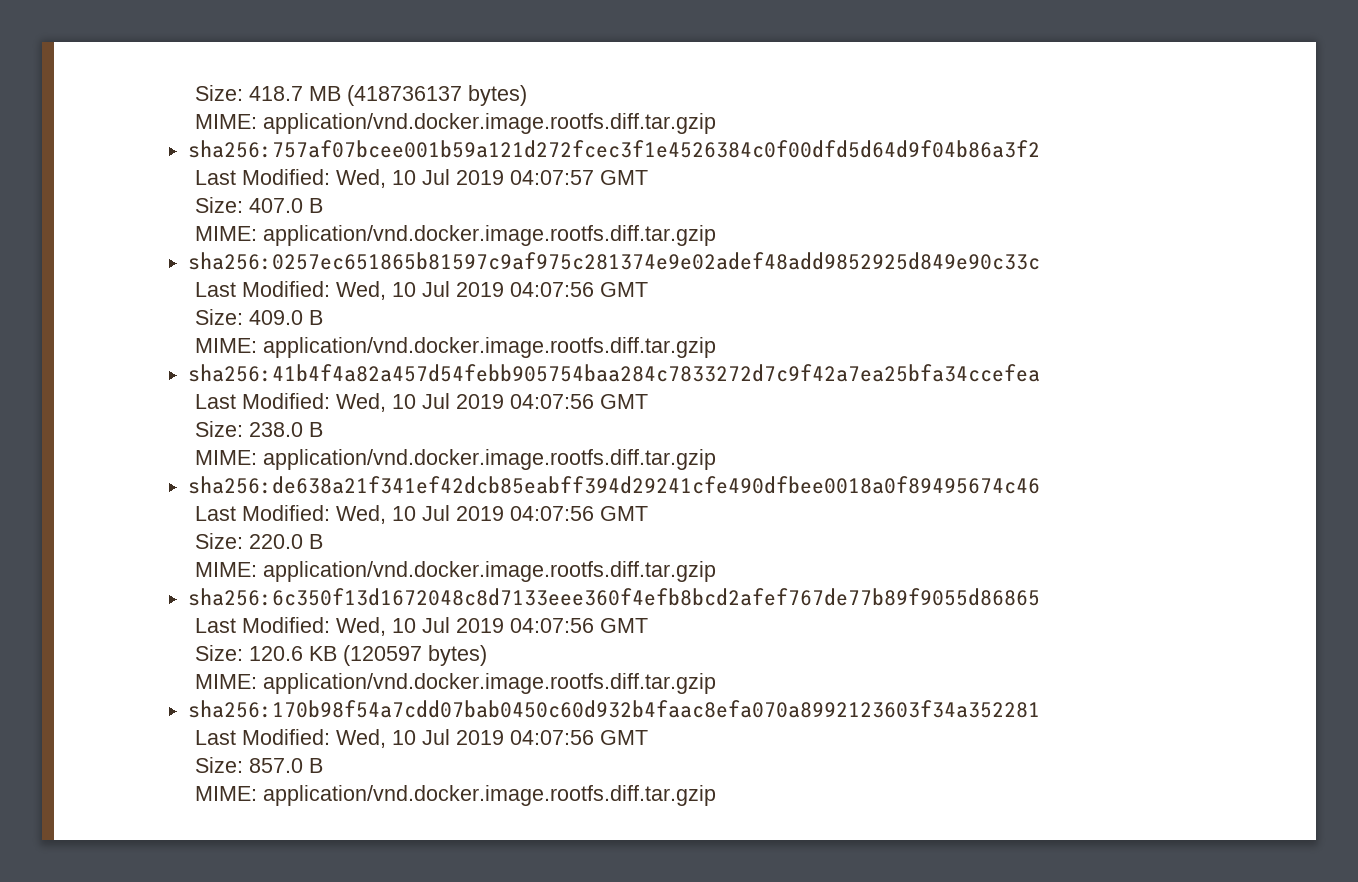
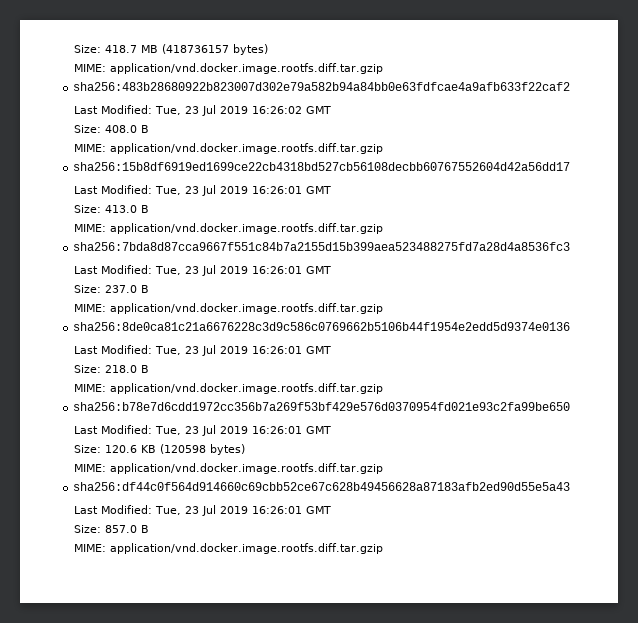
[347,85,528,106] [195,113,717,134] [188,140,1041,158] [195,169,649,188] [195,197,324,213] [195,225,717,246] [188,252,1041,270] [195,281,649,300] [195,309,324,325] [195,337,717,358] [188,364,1041,382] [195,393,649,412] [195,421,324,437] [195,449,717,470] [188,476,1041,494] [195,505,649,524] [195,533,324,549] [195,561,717,582] [188,588,1041,606] [195,617,595,636] (418736137 bytes) // MIME: application/vnd.docker.image.rootfs.diff.tar.gzip // sha256:757af07bcee001b59a121d272fcec3f1e4526384c0f00dfd5d64d9f04b86a3f2 // Last Modified: Wed, 10 Jul 2019 04:07:57 GMT // Size: 407.0 B // MIME: application/vnd.docker.image.rootfs.diff.tar.gzip // sha256:0257ec651865b81597c9af975c281374e9e02adef48add9852925d849e90c33c // Last Modified: Wed, 10 Jul 2019 04:07:56 GMT // Size: 409.0 B // MIME: application/vnd.docker.image.rootfs.diff.tar.gzip // sha256:41b4f4a82a457d54febb905754baa284c7833272d7c9f42a7ea25bfa34ccefea // Last Modified: Wed, 10 Jul 2019 04:07:56 GMT // Size: 238.0 B // MIME: application/vnd.docker.image.rootfs.diff.tar.gzip // sha256:de638a21f341ef42dcb85eabff394d29241cfe490dfbee0018a0f89495674c46 // Last Modified: Wed, 10 Jul 2019 04:07:56 GMT // Size: 220.0 B // MIME: application/vnd.docker.image.rootfs.diff.tar.gzip // sha256:6c350f13d1672048c8d7133eee360f4efb8bcd2afef767de77b89f9055d86865 // Last Modified: Wed, 10 Jul 2019 04:07:56 -> [162,44,269,55] [74,63,384,74] [73,82,571,91] [74,105,332,116] [74,125,150,133] [74,143,384,154] [73,162,571,171] [74,185,332,196] [74,205,150,213] [74,223,384,234] [73,242,571,251] [74,265,332,276] [74,285,150,293] [74,303,384,314] [73,322,571,331] [74,345,332,356] [74,365,150,373] [74,383,384,394] [73,402,571,411] [74,425,303,436] (418736157 bytes) // MIME: application/vnd.docker.image.rootfs.diff.tar.gzip // sha256:483b28680922b823007d302e79a582b94a84bb0e63fdfcae4a9afb633f22caf2 // Last Modified: Tue, 23 Jul 2019 16:26:02 GMT // Size: 408.0 B // MIME: application/vnd.docker.image.rootfs.diff.tar.gzip // sha256:15b8df6919ed1699ce22cb4318bd527cb56108decbb60767552604d42a56dd17 // Last Modified: Tue, 23 Jul 2019 16:26:01 GMT // Size: 413.0 B // MIME: application/vnd.docker.image.rootfs.diff.tar.gzip // sha256:7bda8d87cca9667f551c84b7a2155d15b399aea523488275fd7a28d4a8536fc3 // Last Modified: Tue, 23 Jul 2019 16:26:01 GMT // Size: 237.0 B // MIME: application/vnd.docker.image.rootfs.diff.tar.gzip // sha256:8de0ca81c21a6676228c3d9c586c0769662b5106b44f1954e2edd5d9374e0136 // Last Modified: Tue, 23 Jul 2019 16:26:01 GMT // Size: 218.0 B // MIME: application/vnd.docker.image.rootfs.diff.tar.gzip // sha256:b78e7d6cdd1972cc356b7a269f53bf429e576d0370954fd021e93c2fa99be650 // Last Modified: Tue, 23 Jul 2019 16:26:01
[343,645,488,666] [195,673,717,694] [188,700,1041,718] [195,729,595,748] (120597 bytes) // MIME: application/vnd.docker.image.rootfs.diff.tar.gzip // sha256:170b98f54a7cdd07bab0450c60d932b4faac8efa070a8992123603f34a352281 // Last Modified: Wed, 10 Jul 2019 04:07:56 -> [160,444,246,455] [74,463,384,474] [73,482,571,491] [74,505,303,516] (120598 bytes) // MIME: application/vnd.docker.image.rootfs.diff.tar.gzip // sha256:df44c0f564d914660c69cbb52ce67c628b49456628a87183afb2ed90d55e5a43 // Last Modified: Tue, 23 Jul 2019 16:26:01

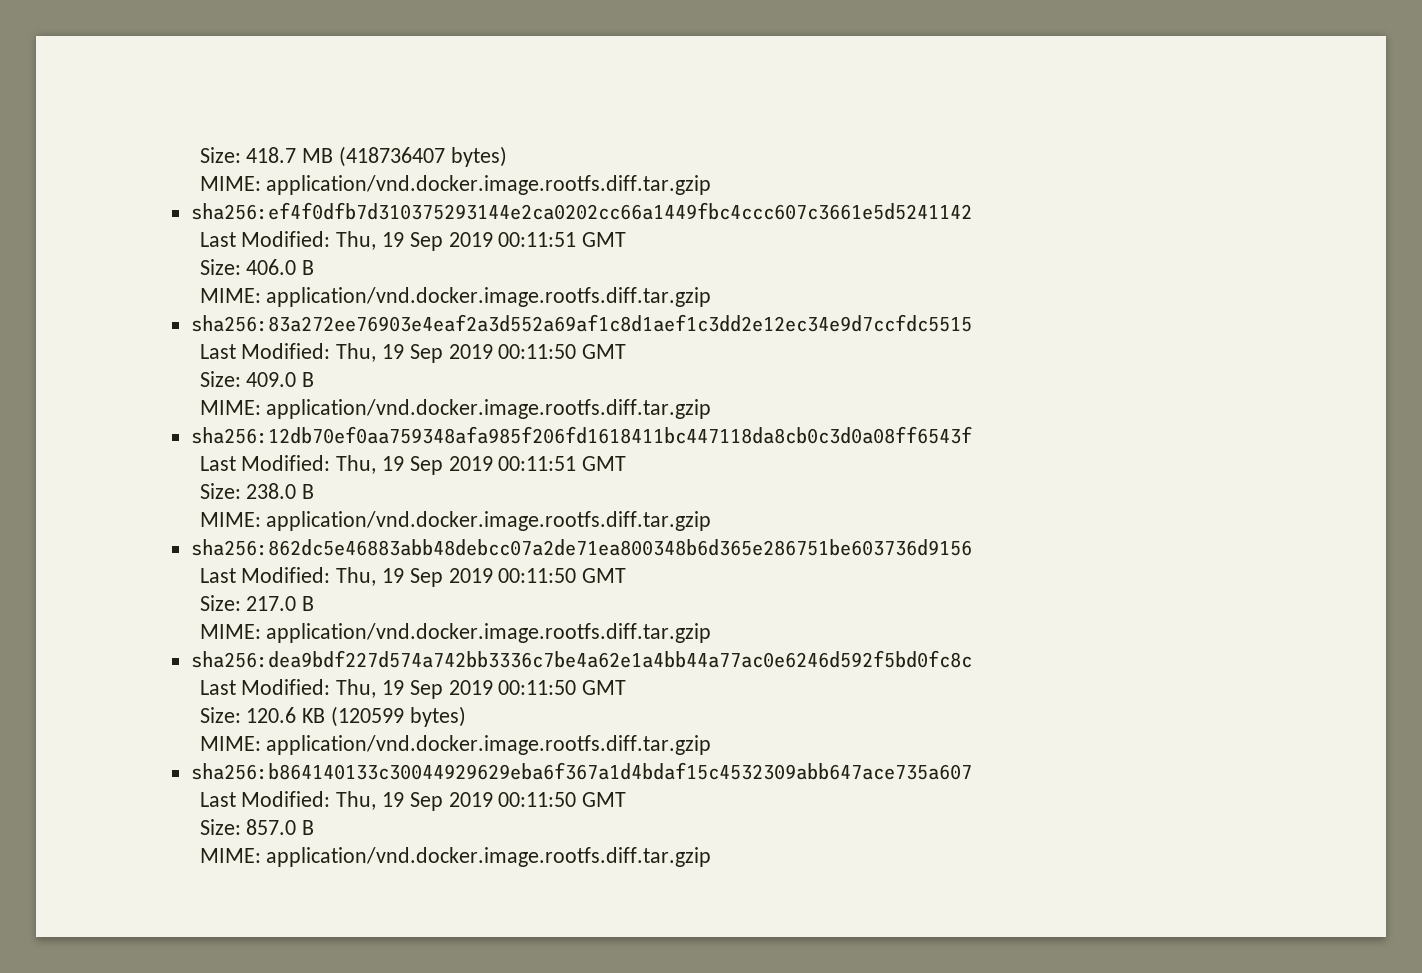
[162,44,269,55] [74,63,384,74] [73,82,571,91] [74,105,332,116] [74,125,150,133] [74,143,384,154] [73,162,571,171] [74,185,332,196] [74,205,150,213] [74,223,384,234] [73,242,571,251] [74,265,332,276] [74,285,150,293] [74,303,384,314] [73,322,571,331] [74,345,332,356] [74,365,150,373] [74,383,384,394] [73,402,571,411] [74,425,303,436] (418736157 bytes) // MIME: application/vnd.docker.image.rootfs.diff.tar.gzip // sha256:483b28680922b823007d302e79a582b94a84bb0e63fdfcae4a9afb633f22caf2 // Last Modified: Tue, 23 Jul 2019 16:26:02 GMT // Size: 408.0 B // MIME: application/vnd.docker.image.rootfs.diff.tar.gzip // sha256:15b8df6919ed1699ce22cb4318bd527cb56108decbb60767552604d42a56dd17 // Last Modified: Tue, 23 Jul 2019 16:26:01 GMT // Size: 413.0 B // MIME: application/vnd.docker.image.rootfs.diff.tar.gzip // sha256:7bda8d87cca9667f551c84b7a2155d15b399aea523488275fd7a28d4a8536fc3 // Last Modified: Tue, 23 Jul 2019 16:26:01 GMT // Size: 237.0 B // MIME: application/vnd.docker.image.rootfs.diff.tar.gzip // sha256:8de0ca81c21a6676228c3d9c586c0769662b5106b44f1954e2edd5d9374e0136 // Last Modified: Tue, 23 Jul 2019 16:26:01 GMT // Size: 218.0 B // MIME: application/vnd.docker.image.rootfs.diff.tar.gzip // sha256:b78e7d6cdd1972cc356b7a269f53bf429e576d0370954fd021e93c2fa99be650 // Last Modified: Tue, 23 Jul 2019 16:26:01 -> [338,146,507,167] [199,175,712,195] [191,202,973,220] [199,231,627,251] [199,259,315,275] [199,287,712,307] [191,314,973,332] [199,343,627,363] [199,371,315,387] [199,399,712,419] [191,426,973,444] [199,455,627,475] [199,483,315,499] [199,511,712,531] [191,539,973,556] [199,567,627,587] [199,595,315,611] [199,623,712,643] [191,650,973,668] [199,679,577,699] (418736407 bytes) // MIME: application/vnd.docker.image.rootfs.diff.tar.gzip // sha256:ef4f0dfb7d310375293144e2ca0202cc66a1449fbc4ccc607c3661e5d5241142 // Last Modified: Thu, 19 Sep 2019 00:11:51 GMT // Size: 406.0 B // MIME: application/vnd.docker.image.rootfs.diff.tar.gzip // sha256:83a272ee76903e4eaf2a3d552a69af1c8d1aef1c3dd2e12ec34e9d7ccfdc5515 // Last Modified: Thu, 19 Sep 2019 00:11:50 GMT // Size: 409.0 B // MIME: application/vnd.docker.image.rootfs.diff.tar.gzip // sha256:12db70ef0aa759348afa985f206fd1618411bc447118da8cb0c3d0a08ff6543f // Last Modified: Thu, 19 Sep 2019 00:11:51 GMT // Size: 238.0 B // MIME: application/vnd.docker.image.rootfs.diff.tar.gzip // sha256:862dc5e46883abb48debcc07a2de71ea800348b6d365e286751be603736d9156 // Last Modified: Thu, 19 Sep 2019 00:11:50 GMT // Size: 217.0 B // MIME: application/vnd.docker.image.rootfs.diff.tar.gzip // sha256:dea9bdf227d574a742bb3336c7be4a62e1a4bb44a77ac0e6246d592f5bd0fc8c // Last Modified: Thu, 19 Sep 2019 00:11:50
[160,444,246,455] [74,463,384,474] [73,482,571,491] [74,505,303,516] (120598 bytes) // MIME: application/vnd.docker.image.rootfs.diff.tar.gzip // sha256:df44c0f564d914660c69cbb52ce67c628b49456628a87183afb2ed90d55e5a43 // Last Modified: Tue, 23 Jul 2019 16:26:01 -> [330,706,466,727] [199,735,712,755] [191,762,973,780] [199,791,577,811] (120599 bytes) // MIME: application/vnd.docker.image.rootfs.diff.tar.gzip // sha256:b864140133c30044929629eba6f367a1d4bdaf15c4532309abb647ace735a607 // Last Modified: Thu, 19 Sep 2019 00:11:50

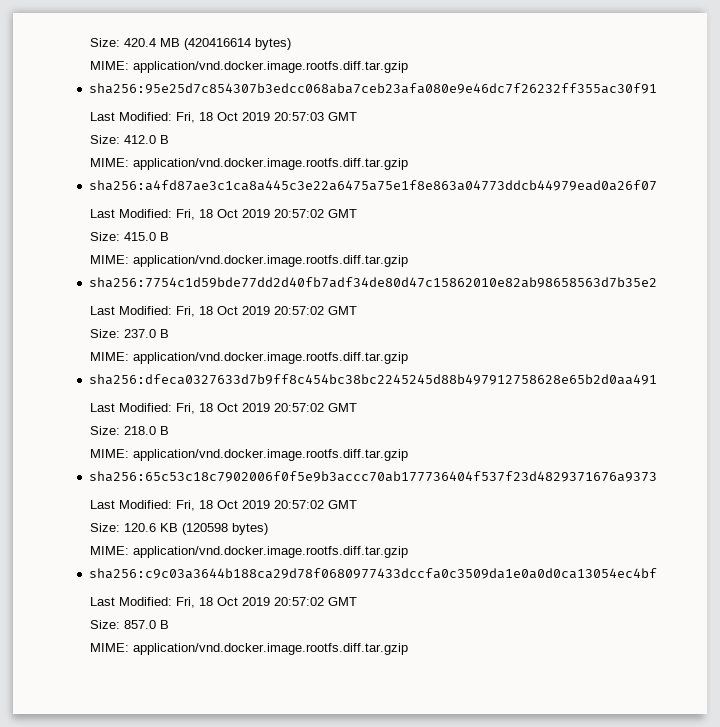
[199,146,507,167] [199,175,712,195] [191,202,973,220] [199,231,627,251] [199,259,315,275] [199,287,712,307] [191,314,973,332] [199,343,627,363] [199,371,315,387] [199,399,712,419] [191,426,973,444] [199,455,627,475] [199,483,315,499] [199,511,712,531] [191,539,973,556] [199,567,627,587] [199,595,315,611] [199,623,712,643] [191,650,973,668] [199,679,577,699] Size: 418.7 MB (418736407 bytes) // MIME: application/vnd.docker.image.rootfs.diff.tar.gzip // sha256:ef4f0dfb7d310375293144e2ca0202cc66a1449fbc4ccc607c3661e5d5241142 // Last Modified: Thu, 19 Sep 2019 00:11:51 GMT // Size: 406.0 B // MIME: application/vnd.docker.image.rootfs.diff.tar.gzip // sha256:83a272ee76903e4eaf2a3d552a69af1c8d1aef1c3dd2e12ec34e9d7ccfdc5515 // Last Modified: Thu, 19 Sep 2019 00:11:50 GMT // Size: 409.0 B // MIME: application/vnd.docker.image.rootfs.diff.tar.gzip // sha256:12db70ef0aa759348afa985f206fd1618411bc447118da8cb0c3d0a08ff6543f // Last Modified: Thu, 19 Sep 2019 00:11:51 GMT // Size: 238.0 B // MIME: application/vnd.docker.image.rootfs.diff.tar.gzip // sha256:862dc5e46883abb48debcc07a2de71ea800348b6d365e286751be603736d9156 // Last Modified: Thu, 19 Sep 2019 00:11:50 GMT // Size: 217.0 B // MIME: application/vnd.docker.image.rootfs.diff.tar.gzip // sha256:dea9bdf227d574a742bb3336c7be4a62e1a4bb44a77ac0e6246d592f5bd0fc8c // Last Modified: Thu, 19 Sep 2019 00:11:50 -> [90,38,292,50] [90,61,409,73] [88,83,657,94] [90,112,358,123] [90,135,170,144] [90,158,409,170] [88,180,657,191] [90,209,358,220] [90,232,170,241] [90,255,409,267] [88,277,657,288] [90,306,358,317] [90,329,170,338] [90,352,409,364] [88,374,657,385] [90,403,358,414] [90,426,170,435] [90,449,409,461] [88,471,657,482] [90,500,325,511] Size: 420.4 MB (420416614 bytes) // MIME: application/vnd.docker.image.rootfs.diff.tar.gzip // sha256:95e25d7c854307b3edcc068aba7ceb23afa080e9e46dc7f26232ff355ac30f91 // Last Modified: Fri, 18 Oct 2019 20:57:03 GMT // Size: 412.0 B // MIME: application/vnd.docker.image.rootfs.diff.tar.gzip // sha256:a4fd87ae3c1ca8a445c3e22a6475a75e1f8e863a04773ddcb44979ead0a26f07 // Last Modified: Fri, 18 Oct 2019 20:57:02 GMT // Size: 415.0 B // MIME: application/vnd.docker.image.rootfs.diff.tar.gzip // sha256:7754c1d59bde77dd2d40fb7adf34de80d47c15862010e82ab98658563d7b35e2 // Last Modified: Fri, 18 Oct 2019 20:57:02 GMT // Size: 237.0 B // MIME: application/vnd.docker.image.rootfs.diff.tar.gzip // sha256:dfeca0327633d7b9ff8c454bc38bc2245245d88b497912758628e65b2d0aa491 // Last Modified: Fri, 18 Oct 2019 20:57:02 GMT // Size: 218.0 B // MIME: application/vnd.docker.image.rootfs.diff.tar.gzip // sha256:65c53c18c7902006f0f5e9b3accc70ab177736404f537f23d4829371676a9373 // Last Modified: Fri, 18 Oct 2019 20:57:02
[330,706,466,727] [199,735,712,755] [191,762,973,780] [199,791,577,811] (120599 bytes) // MIME: application/vnd.docker.image.rootfs.diff.tar.gzip // sha256:b864140133c30044929629eba6f367a1d4bdaf15c4532309abb647ace735a607 // Last Modified: Thu, 19 Sep 2019 00:11:50 -> [182,523,269,535] [90,546,409,558] [88,568,657,579] [90,597,325,608] (120598 bytes) // MIME: application/vnd.docker.image.rootfs.diff.tar.gzip // sha256:c9c03a3644b188ca29d78f0680977433dccfa0c3509da1e0a0d0ca13054ec4bf // Last Modified: Fri, 18 Oct 2019 20:57:02

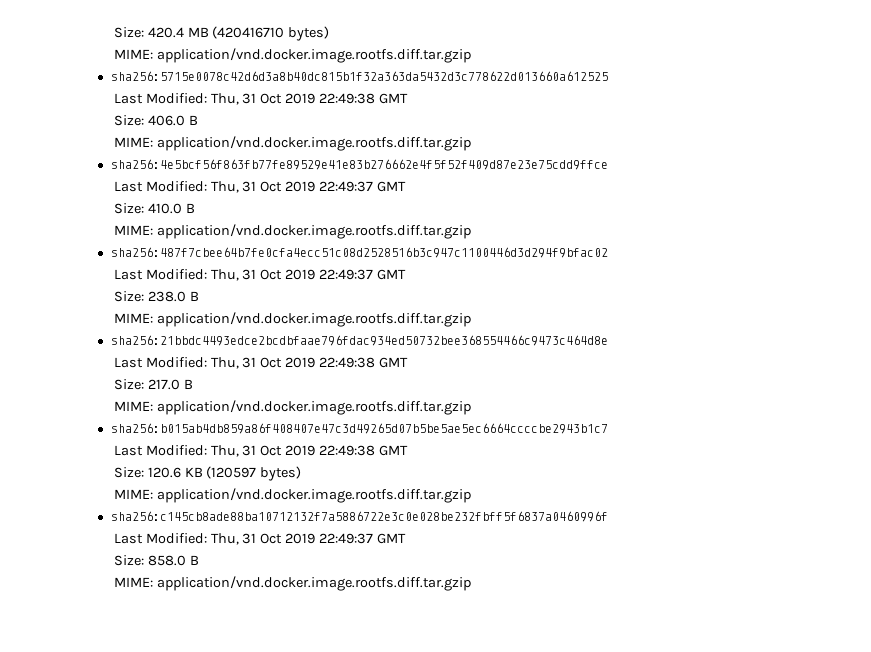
[184,38,292,50] [90,61,409,73] [88,83,657,94] [90,112,358,123] [90,135,170,144] [90,158,409,170] [88,180,657,191] [90,209,358,220] [90,232,170,241] [90,255,409,267] [88,277,657,288] [90,306,358,317] [90,329,170,338] [90,352,409,364] [88,374,657,385] [90,403,358,414] [90,426,170,435] [90,449,409,461] [88,471,657,482] [90,500,325,511] (420416614 bytes) // MIME: application/vnd.docker.image.rootfs.diff.tar.gzip // sha256:95e25d7c854307b3edcc068aba7ceb23afa080e9e46dc7f26232ff355ac30f91 // Last Modified: Fri, 18 Oct 2019 20:57:03 GMT // Size: 412.0 B // MIME: application/vnd.docker.image.rootfs.diff.tar.gzip // sha256:a4fd87ae3c1ca8a445c3e22a6475a75e1f8e863a04773ddcb44979ead0a26f07 // Last Modified: Fri, 18 Oct 2019 20:57:02 GMT // Size: 415.0 B // MIME: application/vnd.docker.image.rootfs.diff.tar.gzip // sha256:7754c1d59bde77dd2d40fb7adf34de80d47c15862010e82ab98658563d7b35e2 // Last Modified: Fri, 18 Oct 2019 20:57:02 GMT // Size: 237.0 B // MIME: application/vnd.docker.image.rootfs.diff.tar.gzip // sha256:dfeca0327633d7b9ff8c454bc38bc2245245d88b497912758628e65b2d0aa491 // Last Modified: Fri, 18 Oct 2019 20:57:02 GMT // Size: 218.0 B // MIME: application/vnd.docker.image.rootfs.diff.tar.gzip // sha256:65c53c18c7902006f0f5e9b3accc70ab177736404f537f23d4829371676a9373 // Last Modified: Fri, 18 Oct 2019 20:57:02 -> [212,26,330,41] [113,48,471,63] [110,71,608,81] [113,93,409,105] [113,115,198,126] [113,136,471,151] [110,159,608,170] [113,181,407,193] [113,203,195,214] [113,224,471,239] [110,247,608,258] [113,269,407,281] [113,291,199,302] [113,312,471,327] [110,335,608,346] [113,357,409,369] [113,379,193,390] [113,400,471,415] [110,423,608,434] [113,445,376,457] (420416710 bytes) // MIME: application/vnd.docker.image.rootfs.diff.tar.gzip // sha256:5715e0078c42d6d3a8b40dc815b1f32a363da5432d3c778622d013660a612525 // Last Modified: Thu, 31 Oct 2019 22:49:38 GMT // Size: 406.0 B // MIME: application/vnd.docker.image.rootfs.diff.tar.gzip // sha256:4e5bcf56f863fb77fe89529e41e83b276662e4f5f52f409d87e23e75cdd9ffce // Last Modified: Thu, 31 Oct 2019 22:49:37 GMT // Size: 410.0 B // MIME: application/vnd.docker.image.rootfs.diff.tar.gzip // sha256:487f7cbee64b7fe0cfa4ecc51c08d2528516b3c947c1100446d3d294f9bfac02 // Last Modified: Thu, 31 Oct 2019 22:49:37 GMT // Size: 238.0 B // MIME: application/vnd.docker.image.rootfs.diff.tar.gzip // sha256:21bbdc4493edce2bcdbfaae796fdac934ed50732bee368554466c9473c464d8e // Last Modified: Thu, 31 Oct 2019 22:49:38 GMT // Size: 217.0 B // MIME: application/vnd.docker.image.rootfs.diff.tar.gzip // sha256:b015ab4db859a86f408407e47c3d49265d07b5be5ae5ec6664ccccbe2943b1c7 // Last Modified: Thu, 31 Oct 2019 22:49:38
[182,523,269,535] [90,546,409,558] [88,568,657,579] [90,597,358,608] [90,620,157,629] (120598 bytes) // MIME: application/vnd.docker.image.rootfs.diff.tar.gzip // sha256:c9c03a3644b188ca29d78f0680977433dccfa0c3509da1e0a0d0ca13054ec4bf // Last Modified: Fri, 18 Oct 2019 20:57:02 GMT // Size: 857.0 -> [206,466,302,481] [113,488,471,503] [110,511,608,522] [113,533,407,545] [113,555,186,566] (120597 bytes) // MIME: application/vnd.docker.image.rootfs.diff.tar.gzip // sha256:c145cb8ade88ba10712132f7a5886722e3c0e028be232fbff5f6837a0460996f // Last Modified: Thu, 31 Oct 2019 22:49:37 GMT // Size: 858.0

